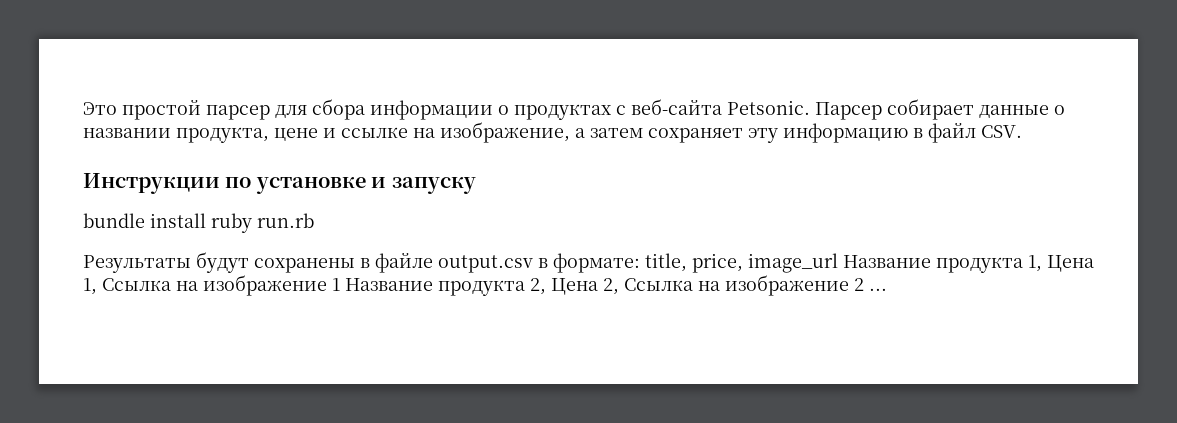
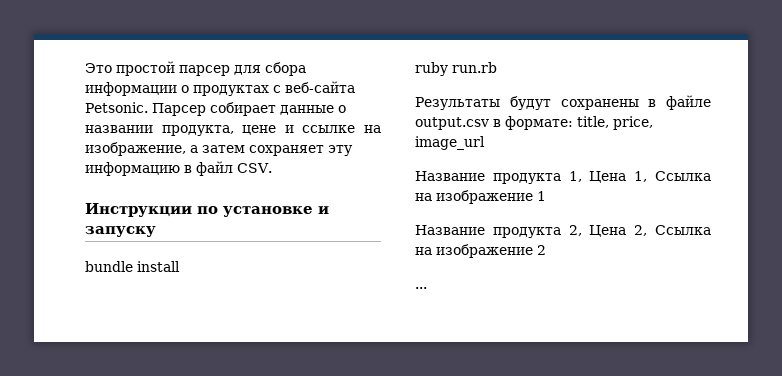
(206, 220) none -> (180, 266) //
(838, 263) none -> (485, 143) //
(340, 284) none -> (546, 196) //
(864, 284) none -> (546, 250) //

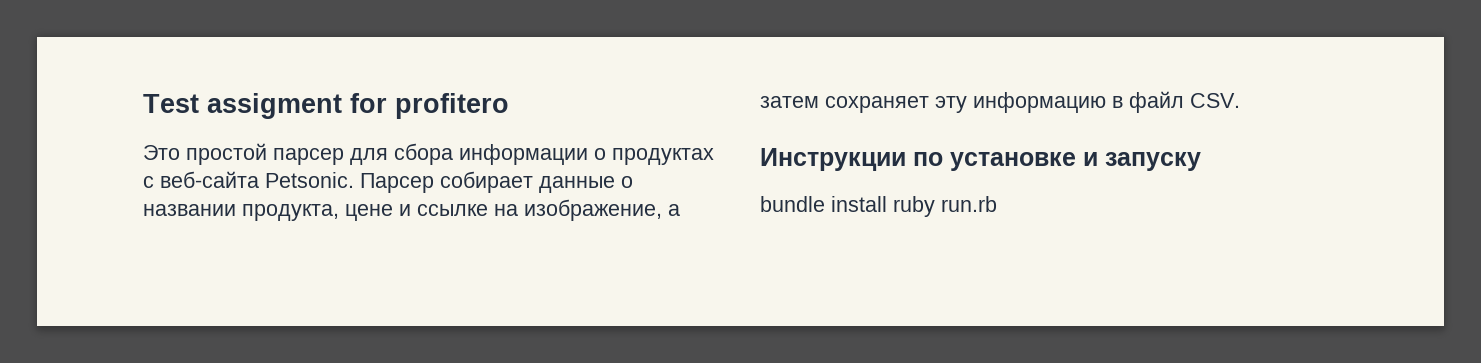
(85, 68) none -> [143,93,509,119] Test assigment for profitero //
(180, 266) // -> (887, 204) none
[415,95,711,110] [415,116,653,130] [415,136,485,150] [415,171,711,184] [415,190,546,204] [415,225,711,238] [415,244,546,258] [415,287,427,289] // Результаты будут сохранены в файле output.csv в формате: title, price, image_url // Название продукта 1, Цена 1, Ссылка на изображение 1 // Название продукта 2, Цена 2, Ссылка на изображение 2 // ... -> (997, 204) none

